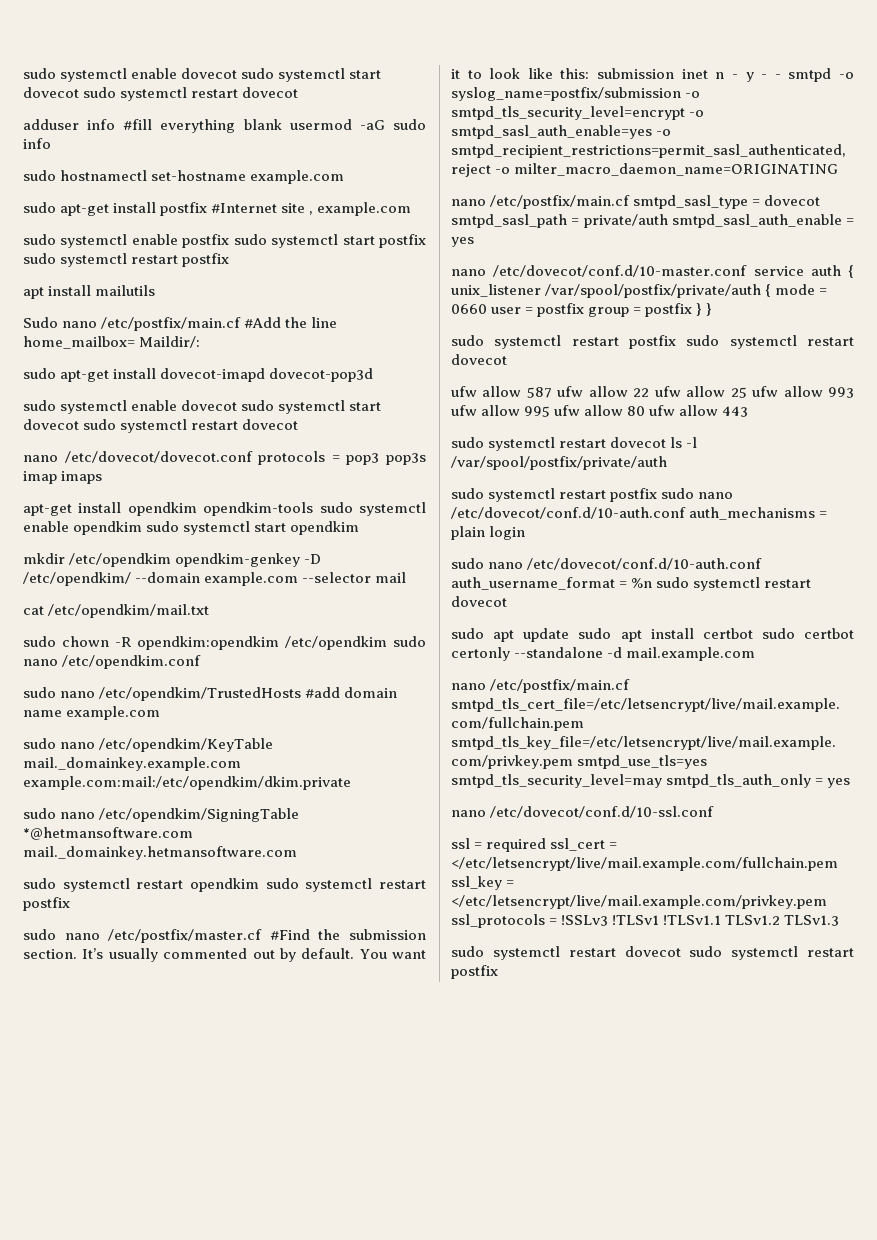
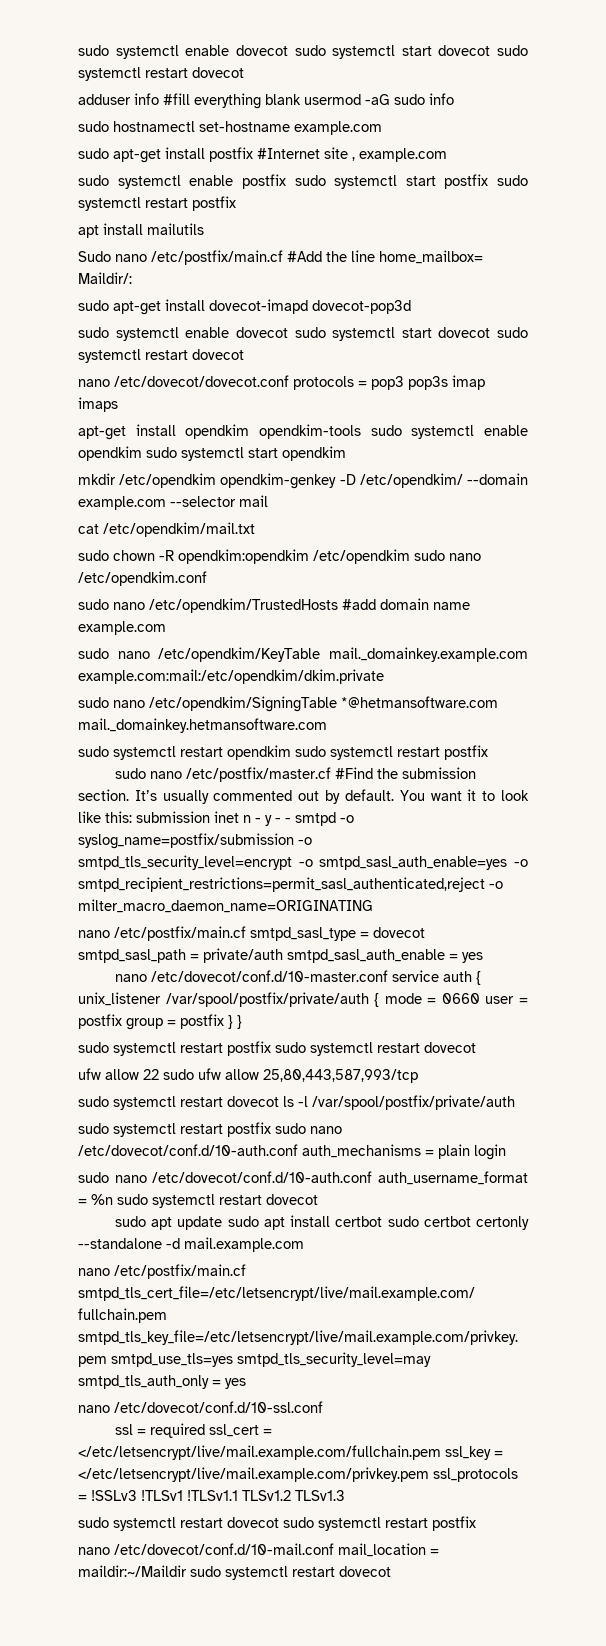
[526,386,854,398] [451,405,749,417] 587 ufw allow 22 ufw allow 25 ufw allow 993 ufw allow 995 ufw allow 80 ufw allow 443 -> [143,1068,418,1083] 22 sudo ufw allow 25,80,443,587,993/tcp
(498, 972) none -> [78,1543,439,1557] [78,1565,391,1580] // nano /etc/dovecot/conf.d/10-mail.conf mail_location = maildir:~/Maildir sudo systemctl restart dovecot

